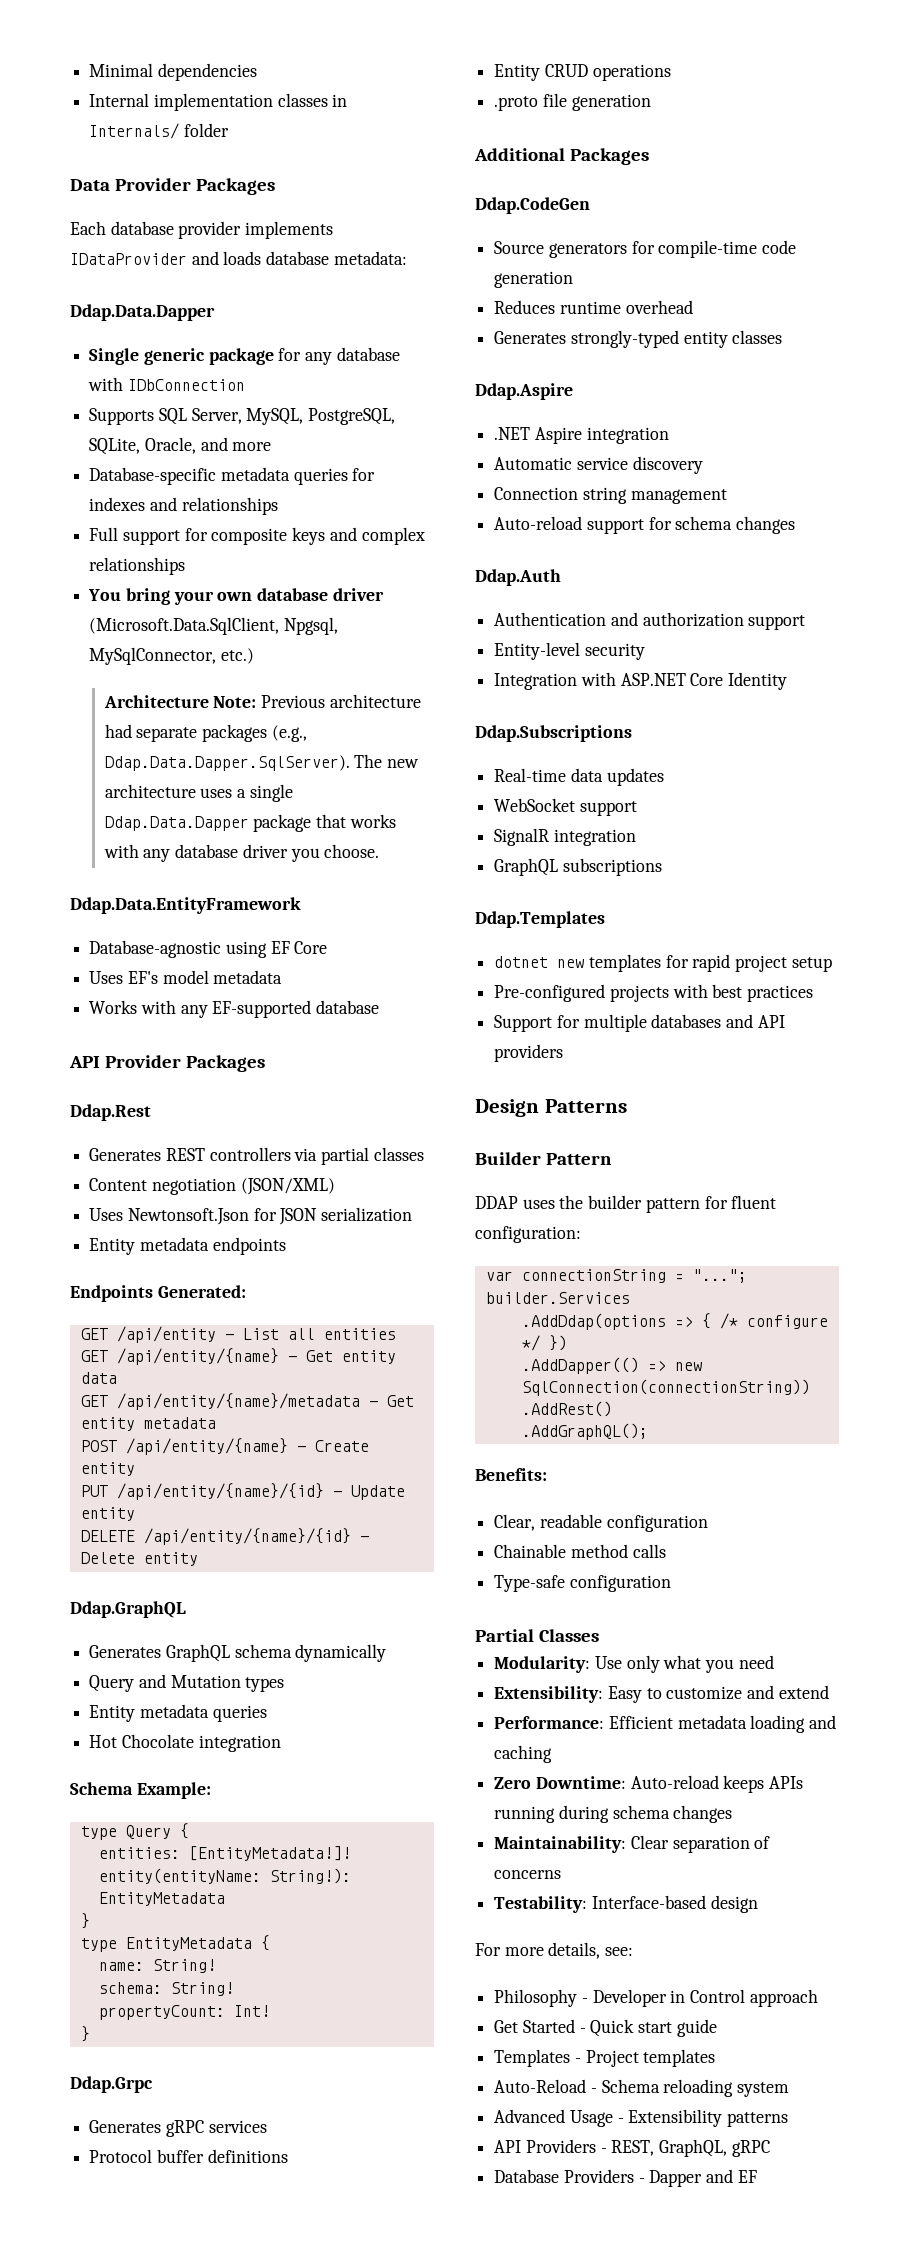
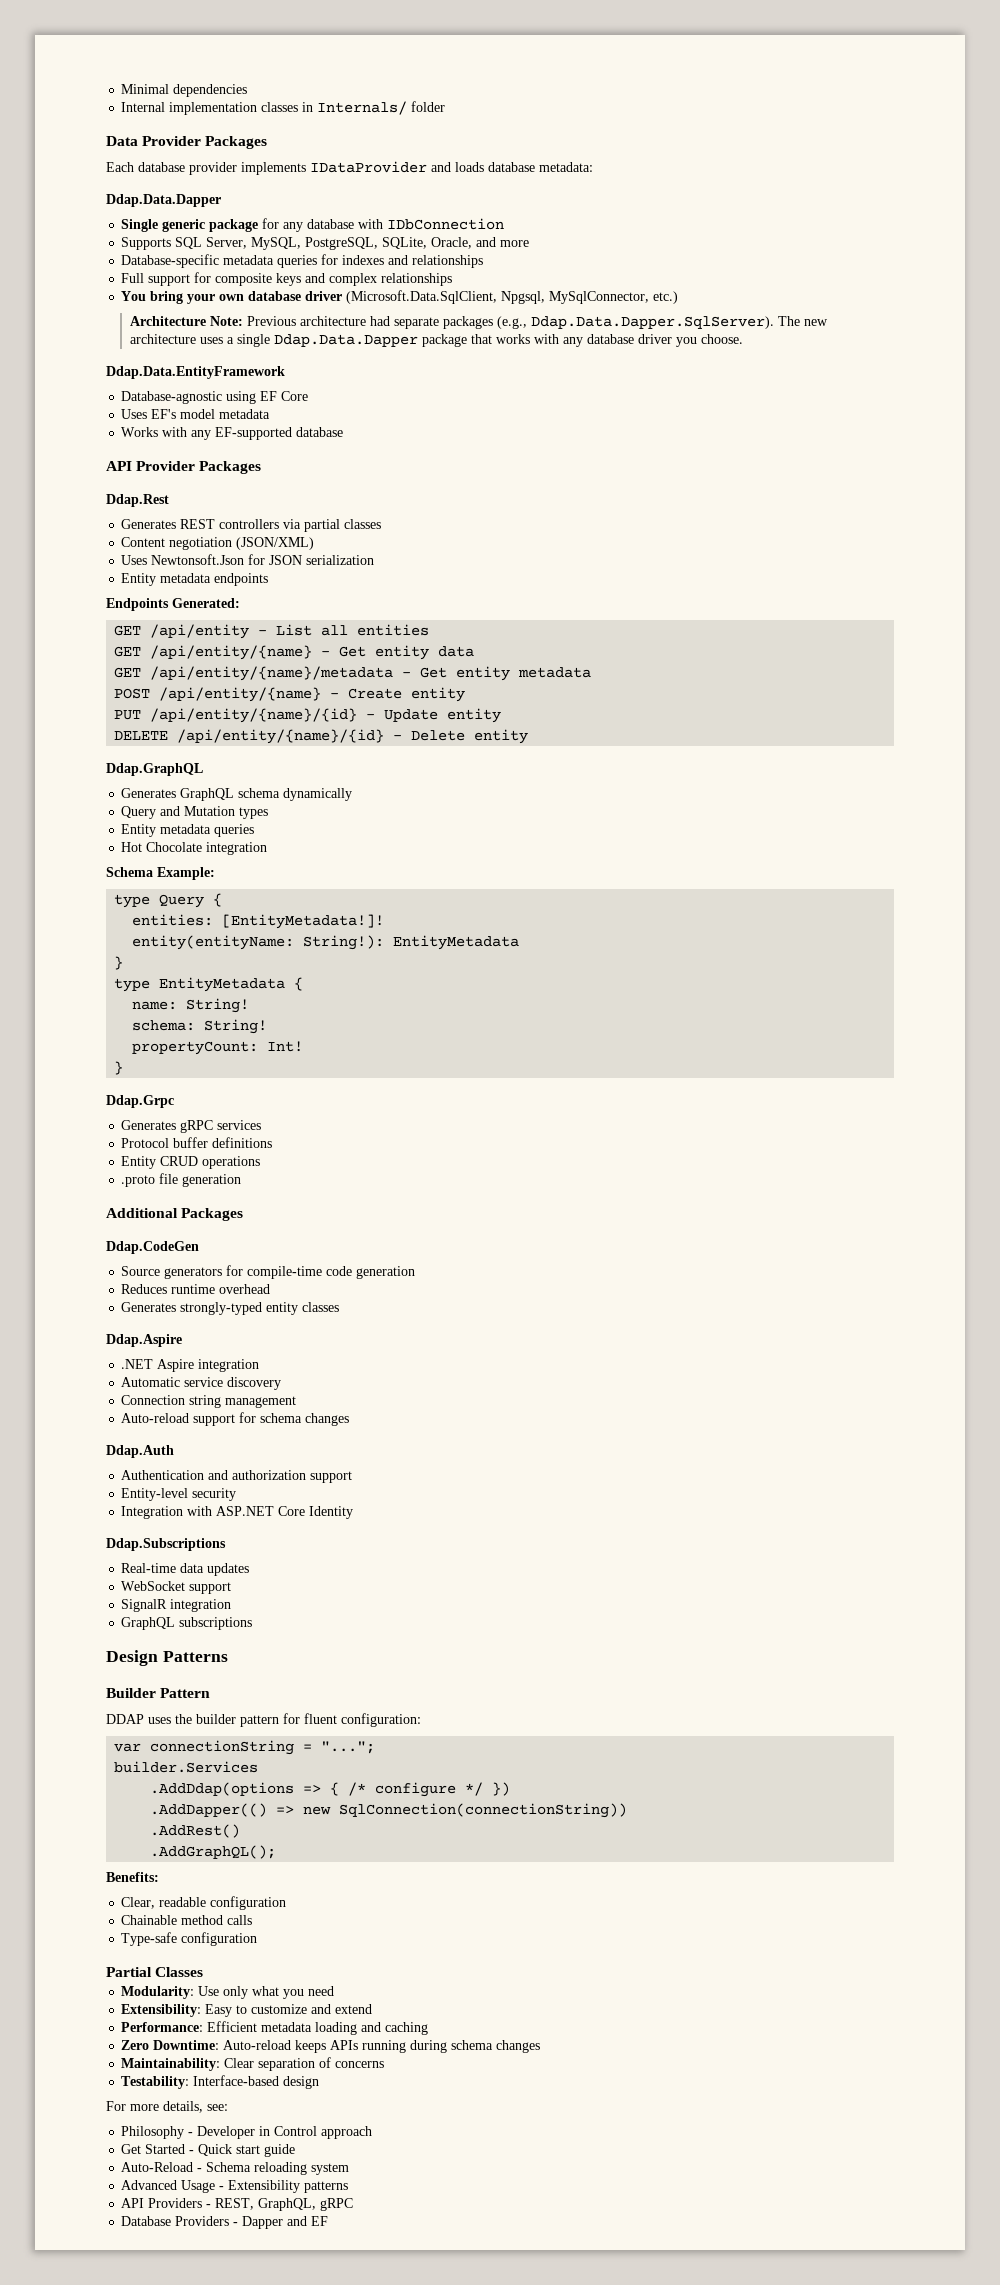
[475,911,605,928] [494,954,832,972] [494,984,814,1002] [494,1014,785,1032] [494,1044,564,1062] // Ddap.Templates // dotnet new templates for rapid project setup // Pre-configured projects with best practices // Support for multiple databases and API providers -> (253, 1623) none
[494,2049,716,2067] // Templates - Project templates -> (296, 2150) none

